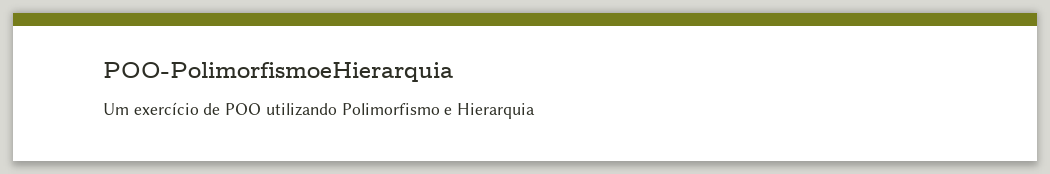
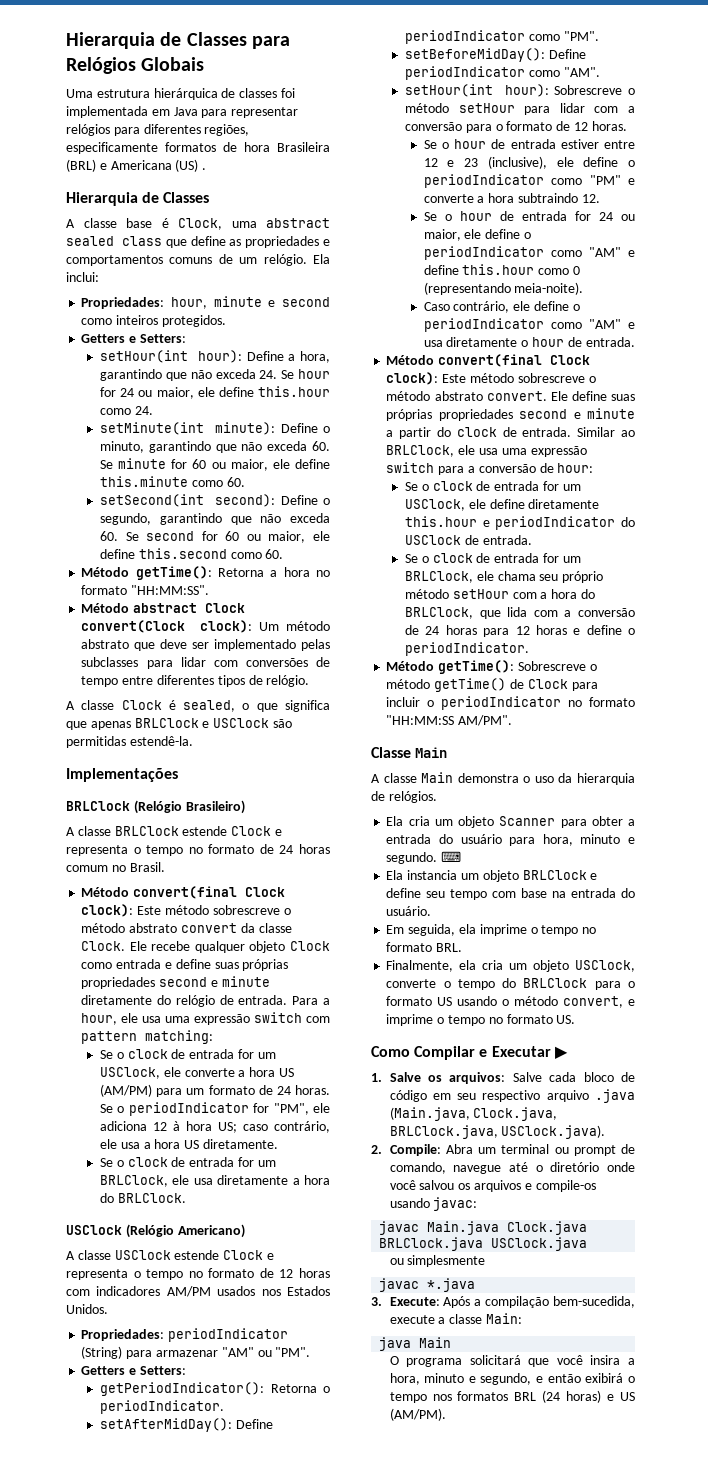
[103,62,453,82] [103,102,536,119] POO-PolimorfismoeHierarquia // Um exercício de POO utilizando Polimorfismo e Hierarquia -> [66,32,290,49] [66,57,205,74] [66,88,295,100] [66,106,299,118] [66,124,250,136] [66,142,330,154] [66,159,207,172] [66,192,210,206] [66,218,330,230] [66,236,330,248] [66,254,330,266] [66,272,99,282] [81,296,330,309] [81,315,226,327] [81,334,186,343] [99,350,330,363] [99,369,330,381] [99,386,330,399] [99,406,153,415] [99,422,330,435] [99,441,330,453] [99,458,330,471] [99,476,245,487] [99,494,330,507] [99,513,330,525] [99,531,330,543] [99,548,284,559] [81,566,330,580] [81,585,210,595] [81,603,246,613] [81,620,330,633] [81,639,330,651] [81,657,330,669] [81,675,310,687] [66,700,330,712] [66,718,292,730] [66,736,193,748] [66,768,178,782] [66,800,245,814] [66,826,282,836] [66,844,331,856] [66,862,165,872] [81,886,286,899] [81,904,291,917] [81,923,292,933] [81,941,330,953] [81,959,289,971] [81,976,270,989] [81,995,330,1007] [81,1012,330,1025] [81,1030,214,1044] [99,1049,276,1059] [99,1067,294,1079] [99,1084,331,1097] [99,1102,330,1116] [99,1121,330,1133] [99,1139,278,1149] [99,1157,276,1167] [99,1175,330,1187] [99,1193,186,1203] [66,1224,245,1238] [66,1250,274,1260] [66,1268,331,1280] [66,1286,330,1297] [66,1304,108,1314] [81,1328,289,1342] [81,1346,311,1359] [81,1366,186,1375] [99,1382,330,1396] [99,1400,224,1414] [99,1418,273,1432] [404,30,599,44] [404,48,586,62] [404,66,600,80] [404,84,635,97] [404,103,635,115] [404,121,627,133] [423,139,635,149] [423,156,635,169] [423,174,635,188] [423,193,600,203] [423,211,635,221] [423,229,531,241] [423,246,635,260] [423,264,580,275] [423,282,584,295] [423,301,580,313] [423,318,635,332] [423,337,635,347] [386,354,591,367] [386,372,596,385] [386,391,635,401] [386,408,635,421] [386,427,635,439] [386,445,587,457] [386,462,594,475] [404,481,581,491] [404,499,600,511] [404,516,635,530] [404,535,532,545] [404,553,581,563] [404,571,604,583] [404,589,595,599] [404,607,635,619] [404,625,635,637] [404,642,529,656] [386,660,597,674] [386,678,598,692] [386,696,635,710] [386,715,513,726] [371,747,448,758] [371,772,635,785] [371,791,437,803] [386,816,635,828] [386,834,635,846] [386,851,462,864] [386,870,598,882] [386,888,635,900] [386,906,432,916] [386,924,597,936] [386,942,463,952] [386,960,635,972] [386,978,635,990] [386,996,635,1008] [386,1014,576,1026] [371,1046,568,1060] [371,1072,635,1084] [389,1089,635,1103] [389,1107,558,1121] [389,1125,606,1139] [371,1144,635,1156] [389,1162,635,1174] [389,1180,596,1192] [389,1197,478,1211] [379,1221,588,1235] [379,1237,588,1251] [389,1255,486,1267] [379,1278,476,1292] [371,1296,635,1308] [389,1313,522,1324] [379,1337,452,1351] [389,1355,635,1367] [389,1373,635,1385] [389,1390,635,1403] [389,1408,446,1421] Hierarquia de Classes para Relógios Globais // Uma estrutura hierárquica de classes foi implementada em Java para representar relógios para diferentes regiões, especificamente formatos de hora Brasileira (BRL) e Americana (US) . // Hierarquia de Classes // A classe base é Clock, uma abstract sealed class que define as propriedades e comportamentos comuns de um relógio. Ela inclui: // Propriedades: hour, minute e second como inteiros protegidos. // Getters e Setters: // setHour(int hour): Define a hora, garantindo que não exceda 24. Se hour for 24 ou maior, ele define this.hour como 24. // setMinute(int minute): Define o minuto, garantindo que não exceda 60. Se minute for 60 ou maior, ele define this.minute como 60. // setSecond(int second): Define o segundo, garantindo que não exceda 60. Se second for 60 ou maior, ele define this.second como 60. // Método getTime(): Retorna a hora no formato "HH:MM:SS". // Método abstract Clock convert(Clock clock): Um método abstrato que deve ser implementado pelas subclasses para lidar com conversões de tempo entre diferentes tipos de relógio. // A classe Clock é sealed, o que significa que apenas BRLClock e USClock são permitidas estendê-la. // Implementações // BRLClock (Relógio Brasileiro) // A classe BRLClock estende Clock e representa o tempo no formato de 24 horas comum no Brasil. // Método convert(final Clock clock): Este método sobrescreve o método abstrato convert da classe Clock. Ele recebe qualquer objeto Clock como entrada e define suas próprias propriedades second e minute diretamente do relógio de entrada. Para a hour, ele usa uma expressão switch com pattern matching: // Se o clock de entrada for um USClock, ele converte a hora US (AM/PM) para um formato de 24 horas. Se o periodIndicator for "PM", ele adiciona 12 à hora US; caso contrário, ele usa a hora US diretamente. // Se o clock de entrada for um BRLClock, ele usa diretamente a hora do BRLClock. // USClock (Relógio Americano) // A classe USClock estende Clock e representa o tempo no formato de 12 horas com indicadores AM/PM usados nos Estados Unidos. // Propriedades: periodIndicator (String) para armazenar "AM" ou "PM". // Getters e Setters: // getPeriodIndicator(): Retorna o periodIndicator. // setAfterMidDay(): Define periodIndicator como "PM". // setBeforeMidDay(): Define periodIndicator como "AM". // setHour(int hour): Sobrescreve o método setHour para lidar com a conversão para o formato de 12 horas. // Se o hour de entrada estiver entre 12 e 23 (inclusive), ele define o periodIndicator como "PM" e converte a hora subtraindo 12. // Se o hour de entrada for 24 ou maior, ele define o periodIndicator como "AM" e define this.hour como 0 (representando meia-noite). // Caso contrário, ele define o periodIndicator como "AM" e usa diretamente o hour de entrada. // Método convert(final Clock clock): Este método sobrescreve o método abstrato convert. Ele define suas próprias propriedades second e minute a partir do clock de entrada. Similar ao BRLClock, ele usa uma expressão switch para a conversão de hour: // Se o clock de entrada for um USClock, ele define diretamente this.hour e periodIndicator do USClock de entrada. // Se o clock de entrada for um BRLClock, ele chama seu próprio método setHour com a hora do BRLClock, que lida com a conversão de 24 horas para 12 horas e define o periodIndicator. // Método getTime(): Sobrescreve o método getTime() de Clock para incluir o periodIndicator no formato "HH:MM:SS AM/PM". // Classe Main // A classe Main demonstra o uso da hierarquia de relógios. // Ela cria um objeto Scanner para obter a entrada do usuário para hora, minuto e segundo. ⌨ // Ela instancia um objeto BRLClock e define seu tempo com base na entrada do usuário. // Em seguida, ela imprime o tempo no formato BRL. // Finalmente, ela cria um objeto USClock, converte o tempo do BRLClock para o formato US usando o método convert, e imprime o tempo no formato US. // Como Compilar e Executar ▶ // 1. Salve os arquivos: Salve cada bloco de código em seu respectivo arquivo .java (Main.java, Clock.java, BRLClock.java, USClock.java). // 2. Compile: Abra um terminal ou prompt de comando, navegue até o diretório onde você salvou os arquivos e compile-os usando javac: // javac Main.java Clock.java BRLClock.java USClock.java // ou simplesmente // javac *.java // 3. Execute: Após a compilação bem-sucedida, execute a classe Main: // java Main // O programa solicitará que você insira a hora, minuto e segundo, e então exibirá o tempo nos formatos BRL (24 horas) e US (AM/PM).

